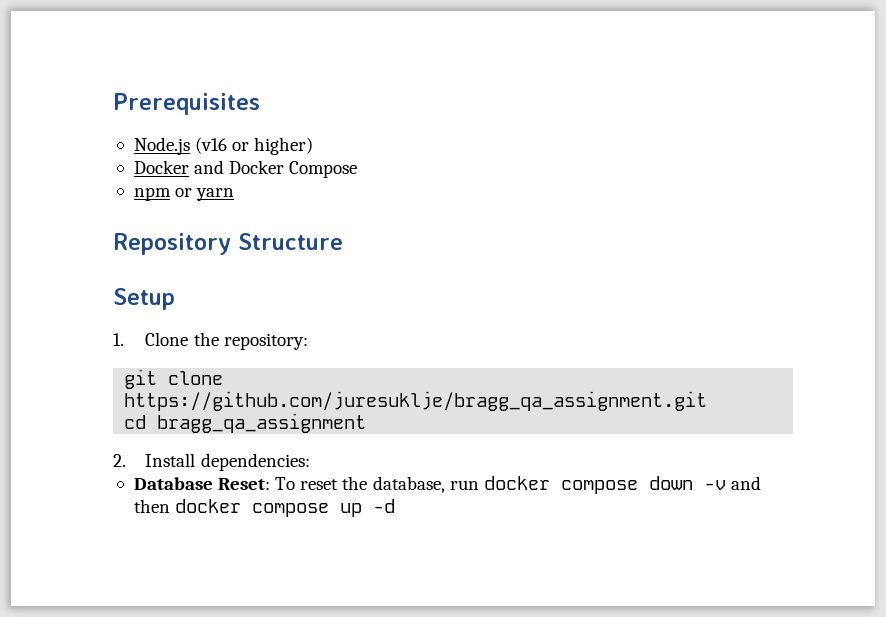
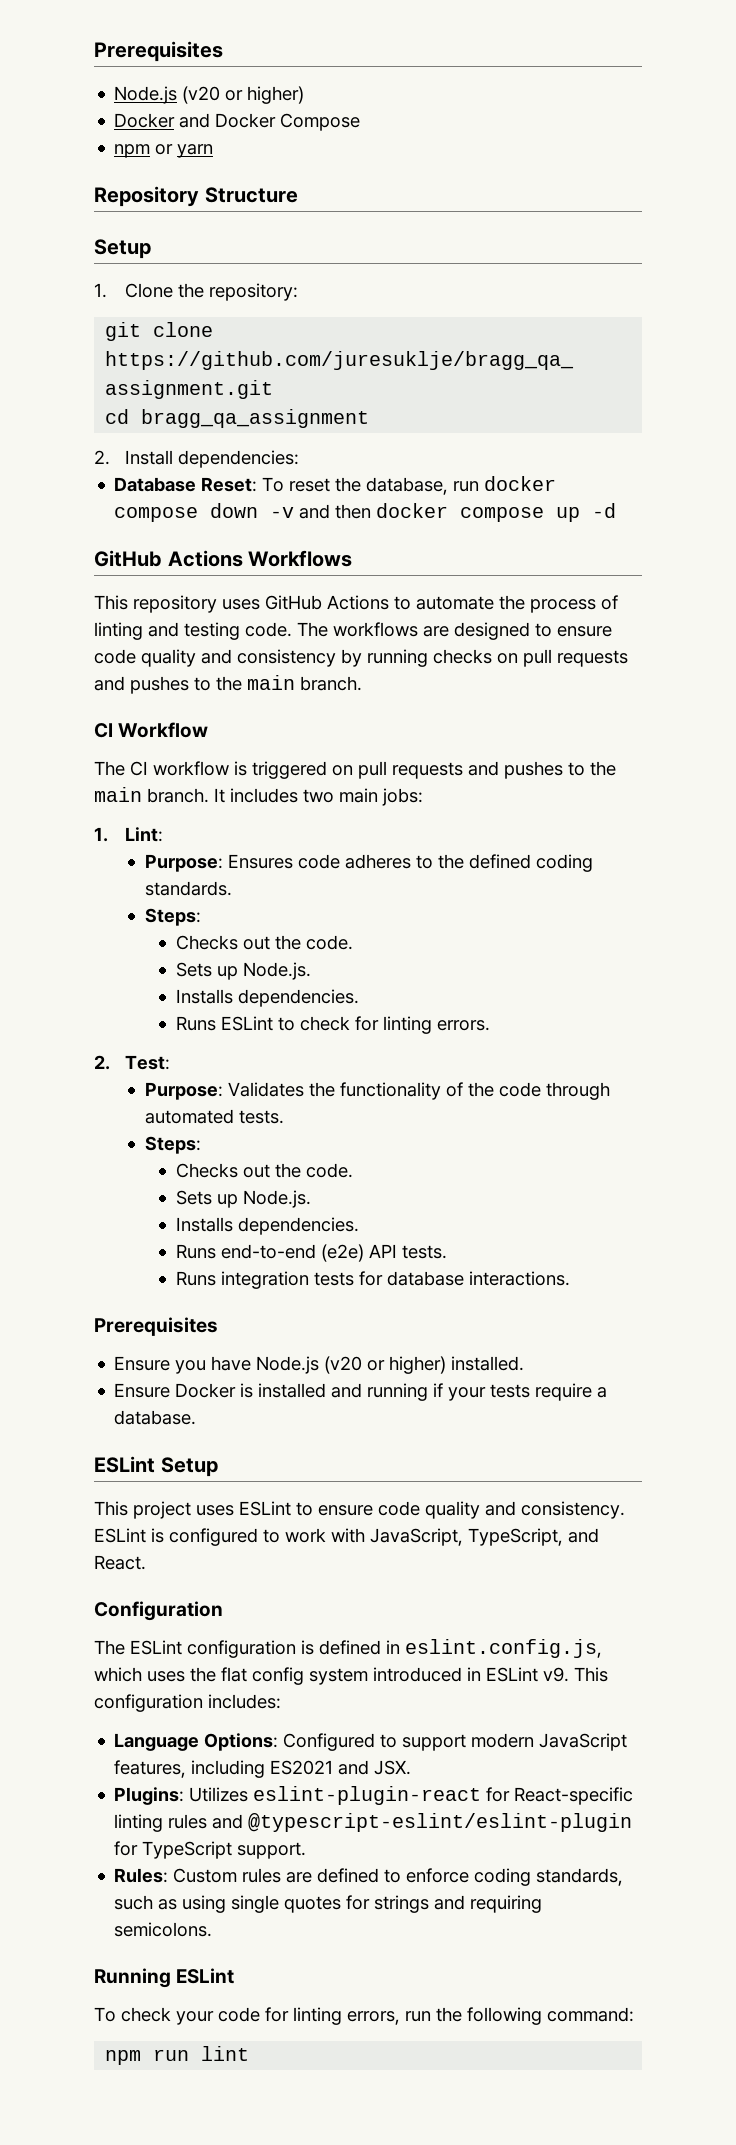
[195,137,228,154] (v16 -> [182,86,221,104] (v20
(396, 506) none -> [94,550,353,567] [94,595,618,613] [94,622,612,640] [94,649,628,667] [94,675,362,694] [94,722,209,738] [94,761,616,779] [94,787,423,806] [94,827,163,842] [144,854,593,872] [144,881,232,896] [144,908,201,926] [175,935,353,950] [175,962,311,980] [175,989,359,1007] [175,1016,490,1034] [94,1055,170,1070] [144,1082,610,1100] [144,1109,284,1124] [144,1136,201,1154] [175,1163,353,1178] [175,1190,311,1208] [175,1217,359,1235] [175,1244,447,1262] [175,1271,570,1289] [94,1317,218,1336] [114,1356,525,1374] [114,1383,608,1401] [114,1410,197,1425] [94,1456,218,1477] [94,1501,625,1519] [94,1528,599,1546] [94,1555,146,1570] [94,1601,223,1621] [94,1639,602,1658] [94,1667,608,1685] [94,1694,281,1712] [114,1733,628,1751] [114,1760,412,1778] [114,1786,634,1805] [114,1813,633,1832] [114,1841,307,1859] [114,1868,624,1886] [114,1895,543,1913] [114,1922,213,1937] [94,1968,235,1988] [94,2007,634,2025] [105,2046,250,2065] // GitHub Actions Workflows // This repository uses GitHub Actions to automate the process of linting and testing code. The workflows are designed to ensure code quality and consistency by running checks on pull requests and pushes to the main branch. // CI Workflow // The CI workflow is triggered on pull requests and pushes to the main branch. It includes two main jobs: // 1. Lint: // Purpose: Ensures code adheres to the defined coding standards. // Steps: // Checks out the code. // Sets up Node.js. // Installs dependencies. // Runs ESLint to check for linting errors. // 2. Test: // Purpose: Validates the functionality of the code through automated tests. // Steps: // Checks out the code. // Sets up Node.js. // Installs dependencies. // Runs end-to-end (e2e) API tests. // Runs integration tests for database interactions. // Prerequisites // Ensure you have Node.js (v20 or higher) installed. // Ensure Docker is installed and running if your tests require a database. // ESLint Setup // This project uses ESLint to ensure code quality and consistency. ESLint is configured to work with JavaScript, TypeScript, and React. // Configuration // The ESLint configuration is defined in eslint.config.js, which uses the flat config system introduced in ESLint v9. This configuration includes: // Language Options: Configured to support modern JavaScript features, including ES2021 and JSX. // Plugins: Utilizes eslint-plugin-react for React-specific linting rules and @typescript-eslint/eslint-plugin for TypeScript support. // Rules: Custom rules are defined to enforce coding standards, such as using single quotes for strings and requiring semicolons. // Running ESLint // To check your code for linting errors, run the following command: // npm run lint

